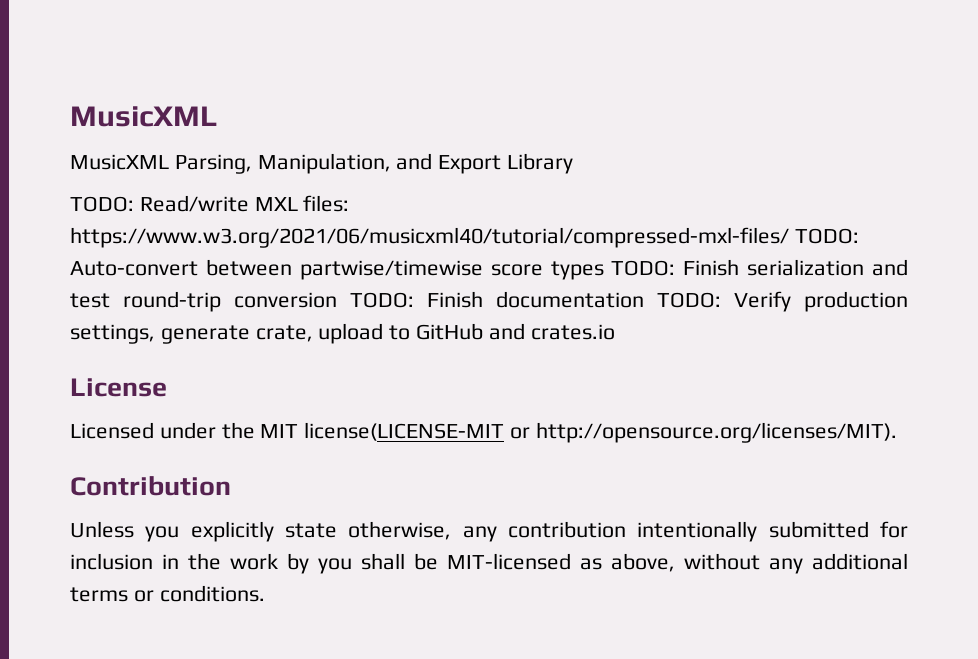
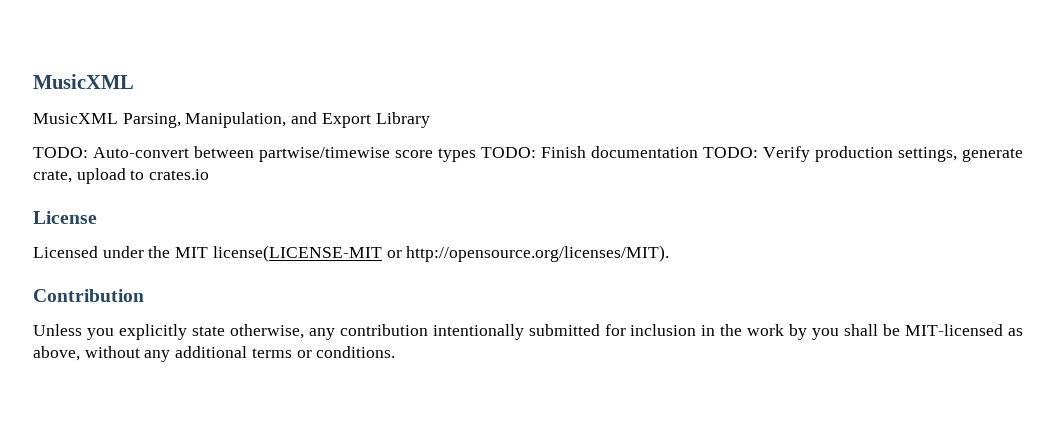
[139,195,350,212] [70,227,859,248] Read/write MXL files: https://www.w3.org/2021/06/musicxml40/tutorial/compressed-mxl-files/ TODO: -> (88, 152) none
[747,259,908,276] [70,291,483,312] serialization and test round-trip conversion TODO: Finish -> (586, 152) none
[416,323,525,340] GitHub and -> (145, 175) none

